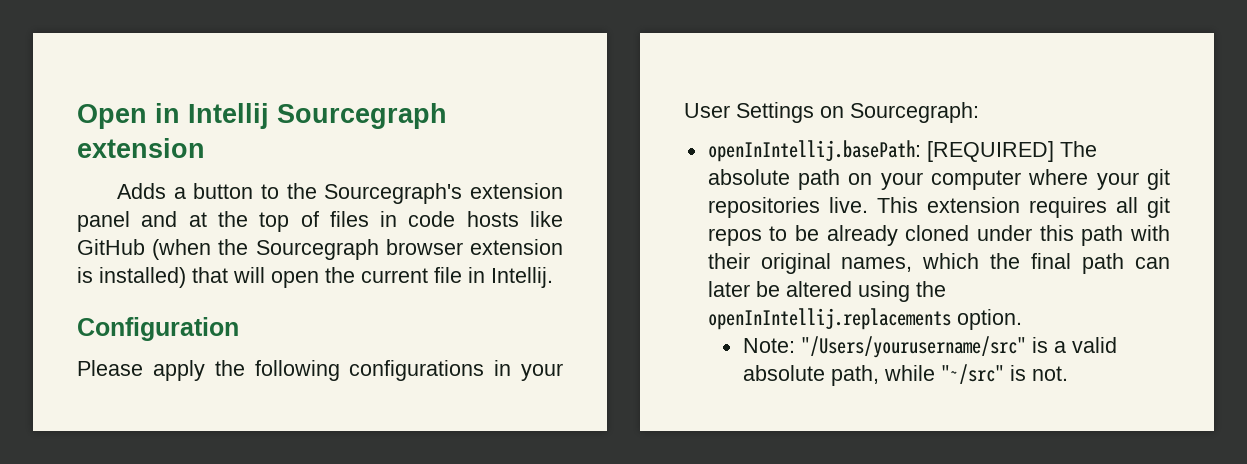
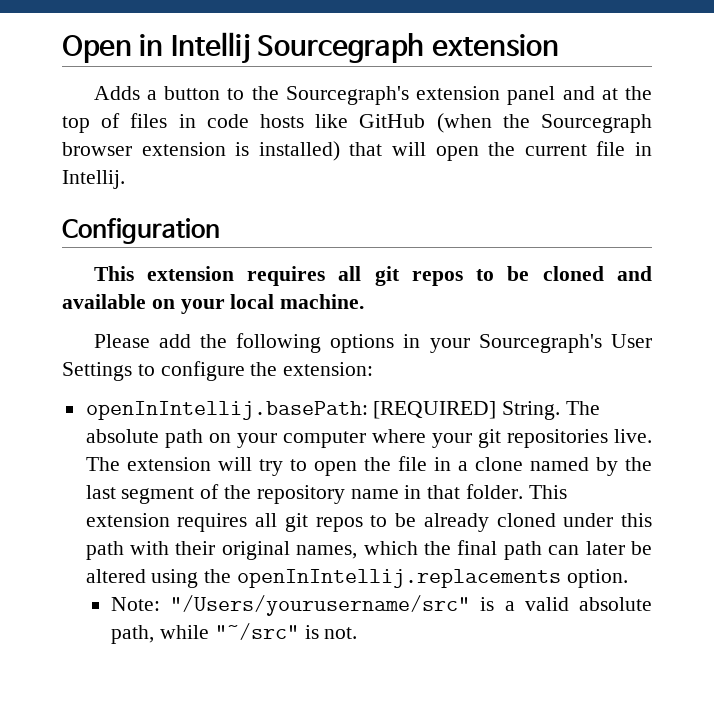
(239, 329) none -> [93,266,652,286] [62,294,365,314] // This extension requires all git repos to be cloned and available on your local machine.
[152,360,205,381] apply -> [158,334,191,348] add
[349,360,485,381] configurations -> [330,334,395,353] options
(563, 372) none -> [478,334,602,353] Sourcegraph's
[820,102,979,123] on Sourcegraph: -> [137,361,374,381] to configure the extension:
(1054, 151) none -> [502,401,561,420] String.
(868, 205) none -> [85,456,652,476] [85,484,524,504] The extension will try to open the file in a clone named by the last segment of the repository name in that folder.

